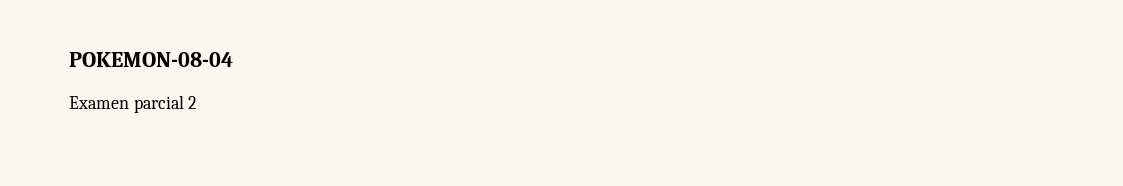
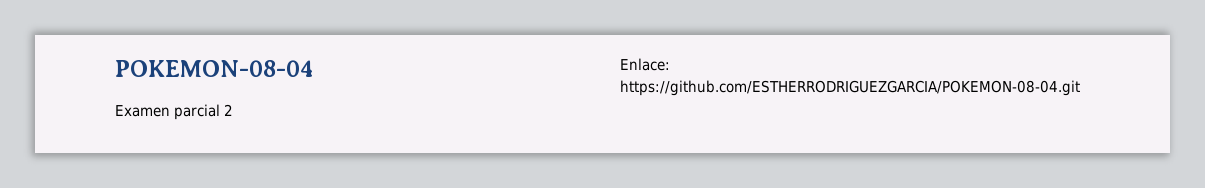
(198, 102) none -> [620,58,670,71] [620,80,1080,96] // Enlace: https://github.com/ESTHERRODRIGUEZGARCIA/POKEMON-08-04.git

